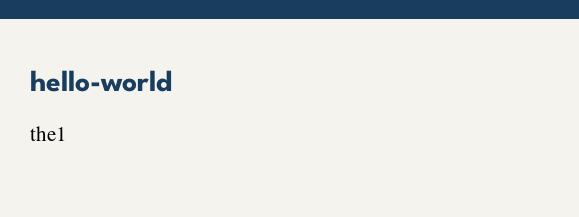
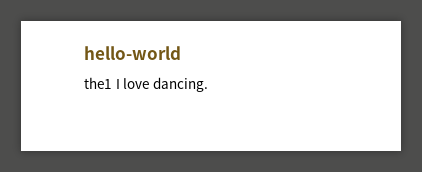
(67, 133) none -> [115,77,208,92] I love dancing.

